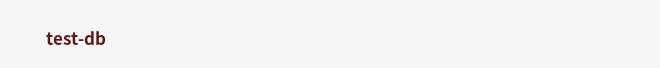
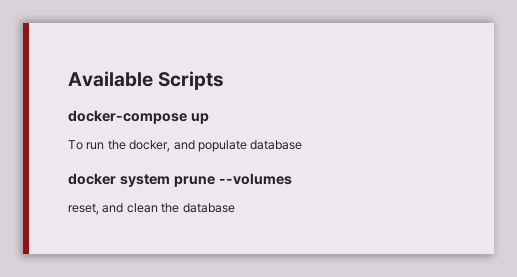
[46,31,106,45] test-db -> [68,71,225,90] [68,110,209,124] [68,140,303,152] [68,173,292,187] [68,203,235,215] Available Scripts // docker-compose up // To run the docker, and populate database // docker system prune --volumes // reset, and clean the database

